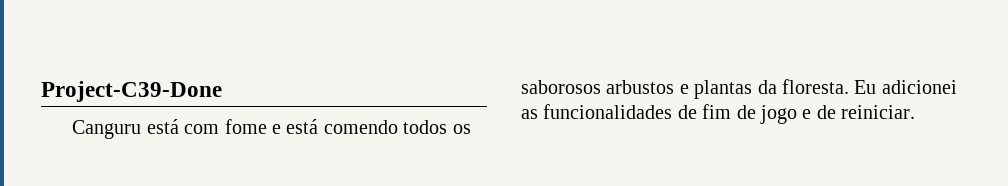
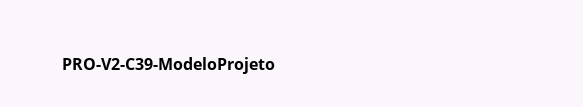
[41,81,222,102] [72,119,471,139] [521,79,957,99] [521,104,916,124] Project-C39-Done // Canguru está com fome e está comendo todos os saborosos arbustos e plantas da floresta. Eu adicionei as funcionalidades de fim de jogo e de reiniciar. -> [62,57,275,74] PRO-V2-C39-ModeloProjeto

